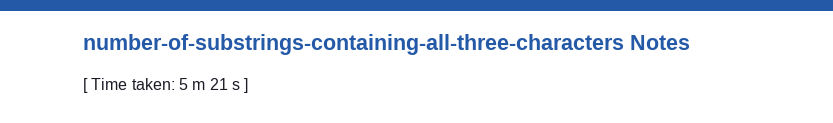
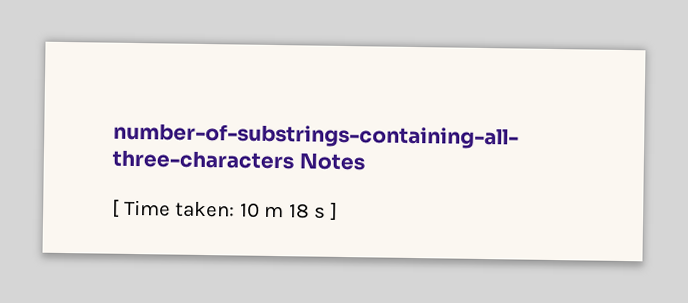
[178,78,228,90] 5 m 21 -> [239,202,310,219] 10 m 18

